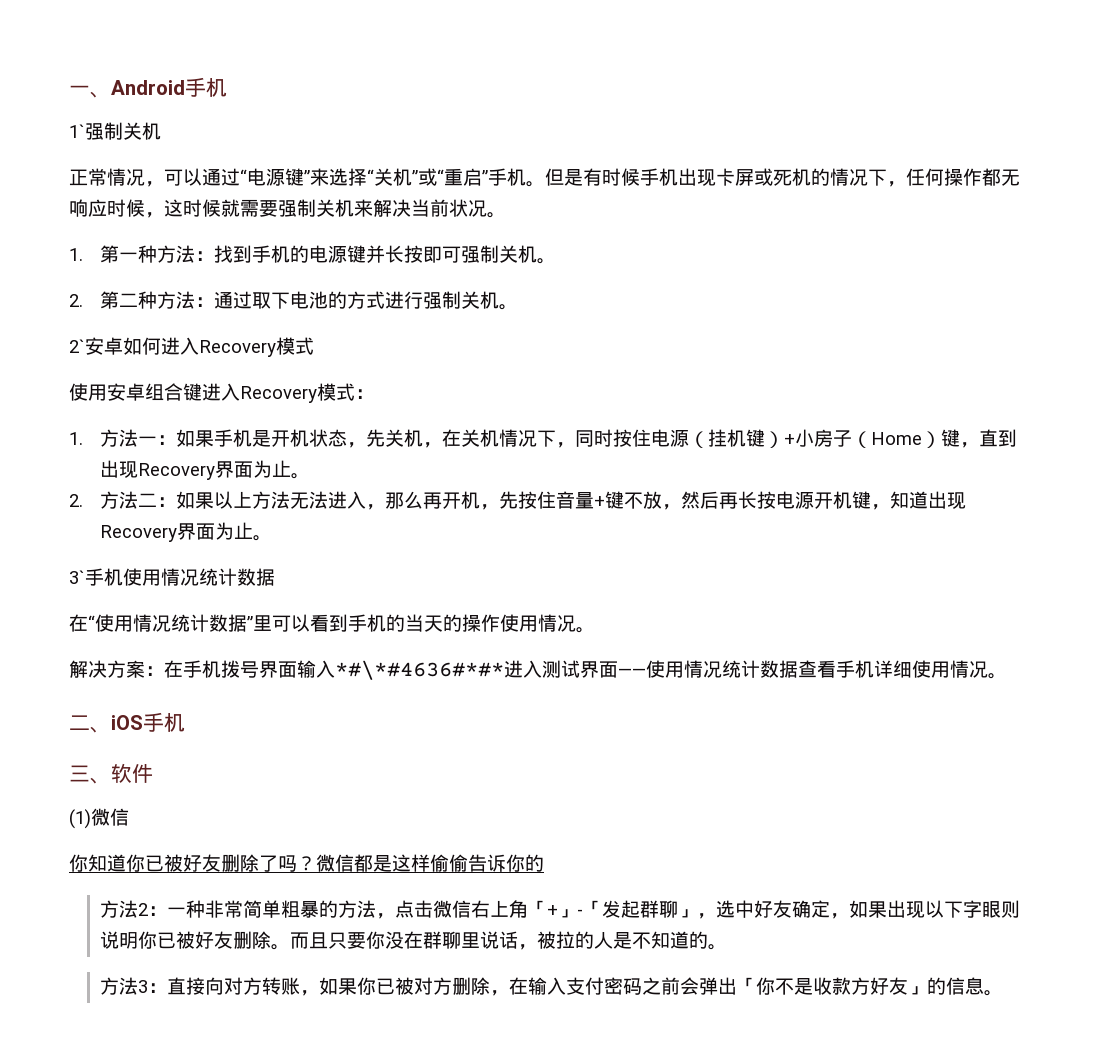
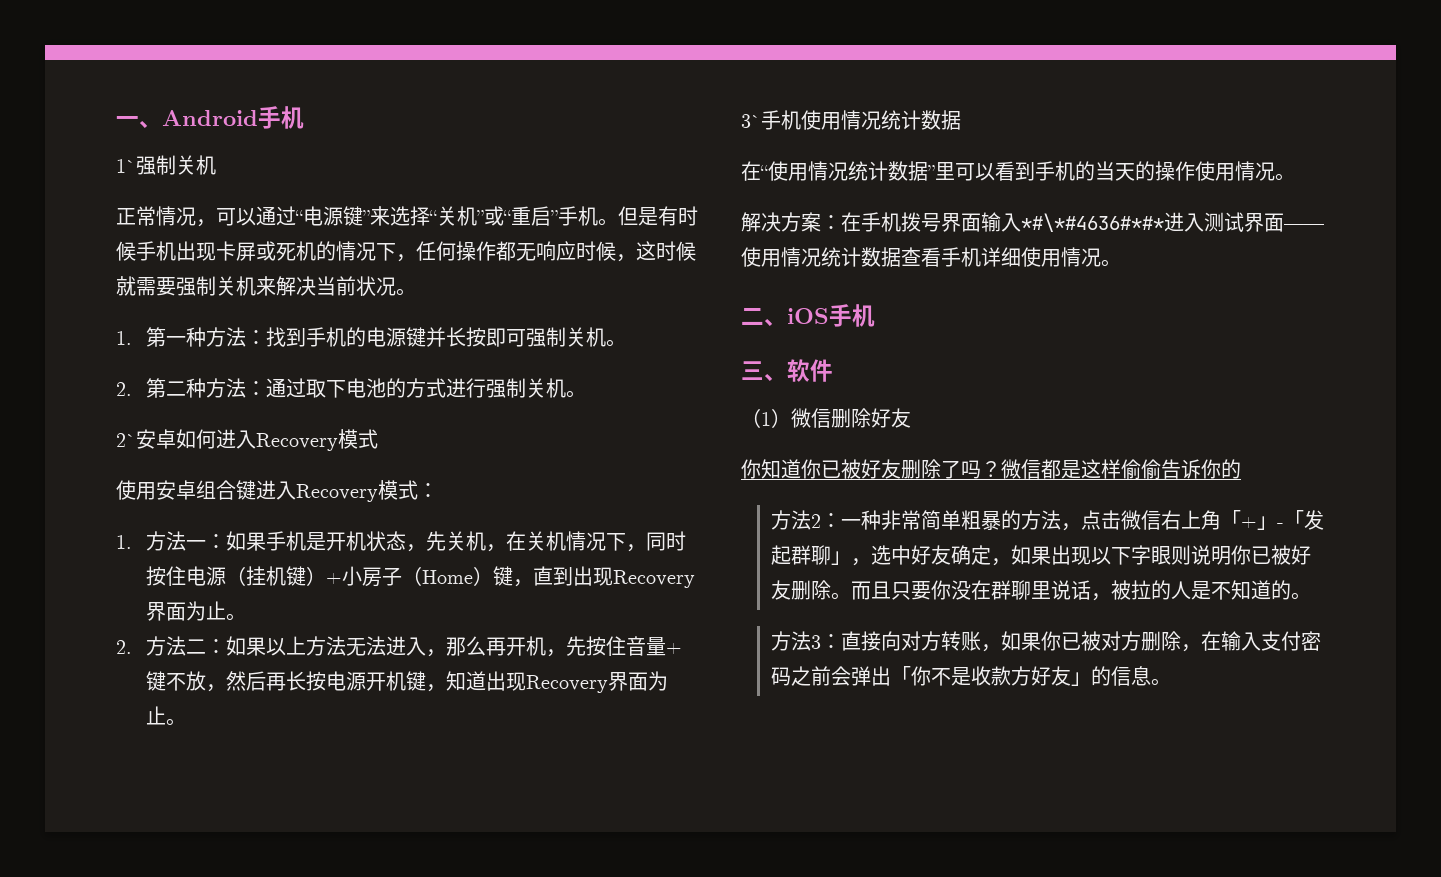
[69,808,129,829] (1)微信 -> [741,408,911,428] （1）微信删除好友

